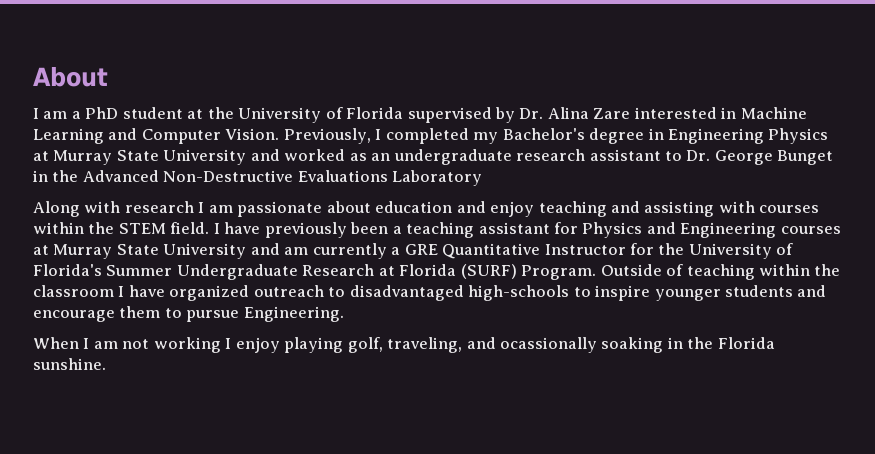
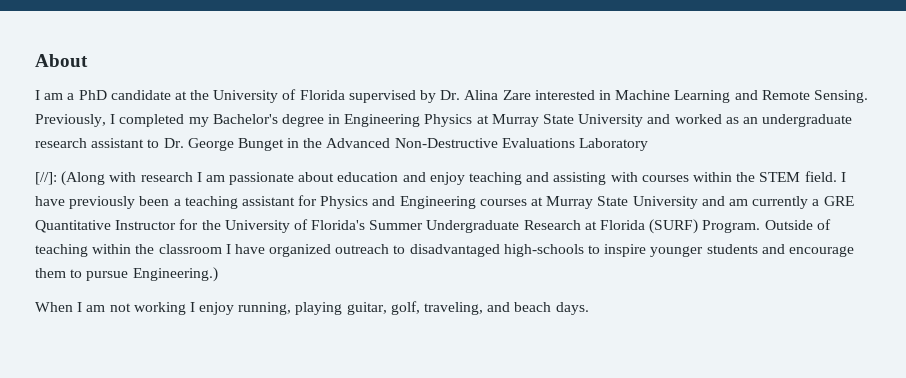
[122,107,183,119] student -> [110,90,171,100] candidate
[141,128,280,144] Computer Vision. -> [761,90,868,103] Remote Sensing.
[33,201,80,217] Along -> [35,171,106,186] [//]: (Along
[243,306,344,322] Engineering. -> [132,267,218,282] Engineering.)
[284,337,775,353] [33,358,106,370] playing golf, traveling, and ocassionally soaking in the Florida sunshine. -> [238,301,589,315] running, playing guitar, golf, traveling, and beach days.

